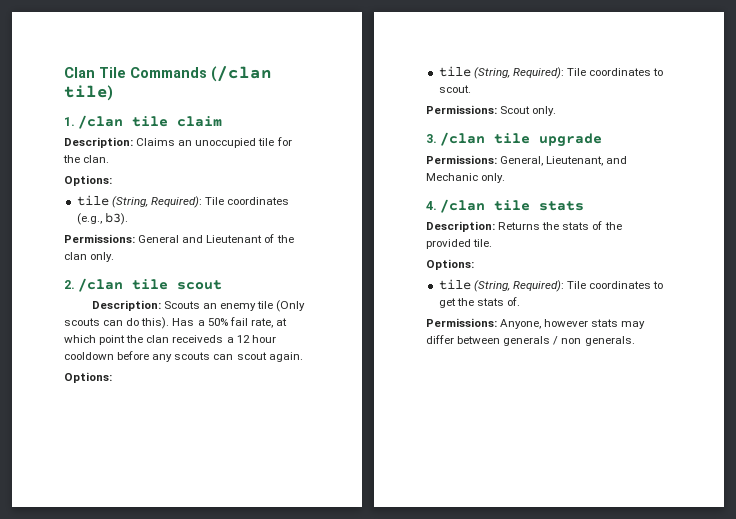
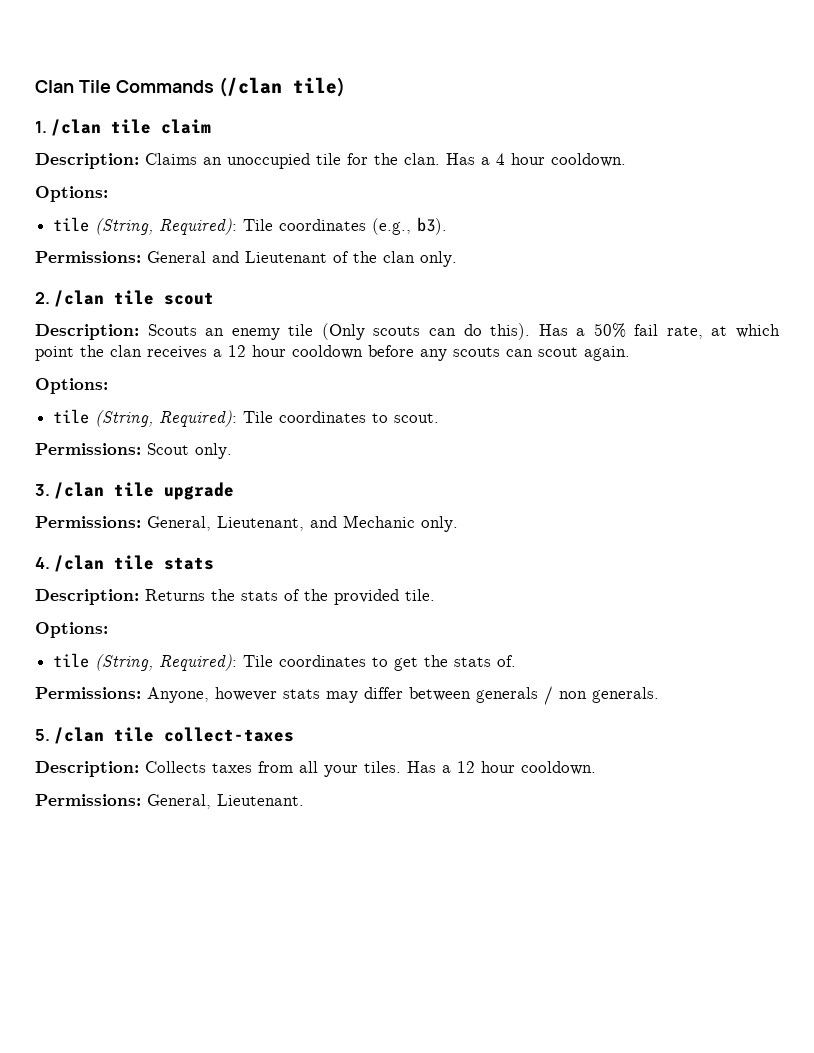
(110, 159) none -> [446,153,626,167] Has a 4 hour cooldown.
[172,335,224,343] receiveds -> [147,346,207,359] receives
(635, 341) none -> [35,727,295,744] [35,761,596,777] [35,794,304,809] // 5. /clan tile collect-taxes // Description: Collects taxes from all your tiles. Has a 12 hour cooldown. // Permissions: General, Lieutenant.

